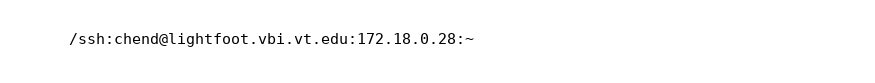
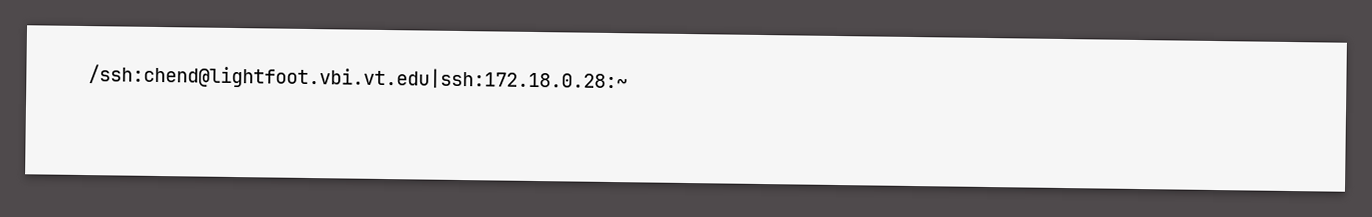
[69,33,474,47] /ssh:chend@lightfoot.vbi.vt.edu:172.18.0.28:~ -> [88,64,628,93] /ssh:chend@lightfoot.vbi.vt.edu|ssh:172.18.0.28:~

